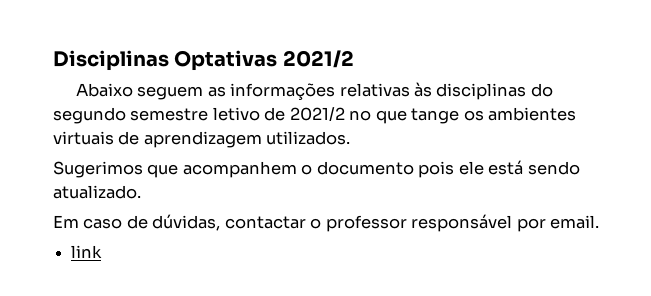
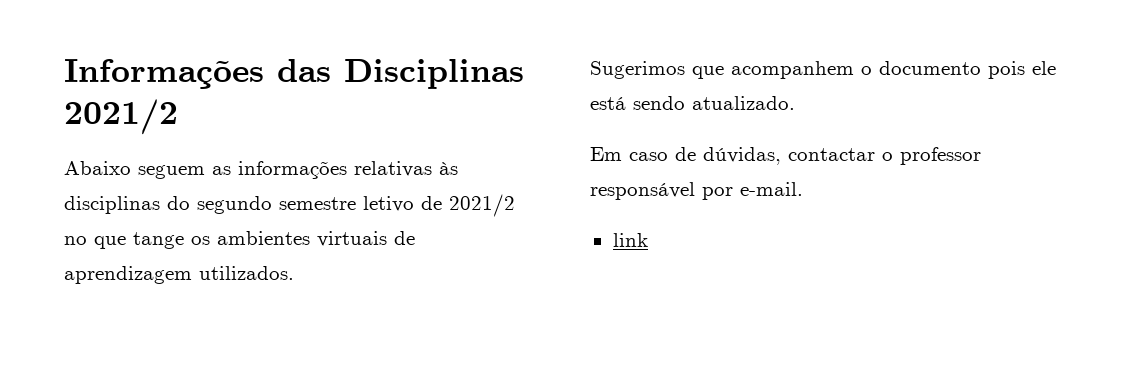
[53,50,278,71] Disciplinas Optativas -> [64,59,524,89] Informações das Disciplinas
[550,215,600,229] email. -> [740,182,803,196] e-mail.

